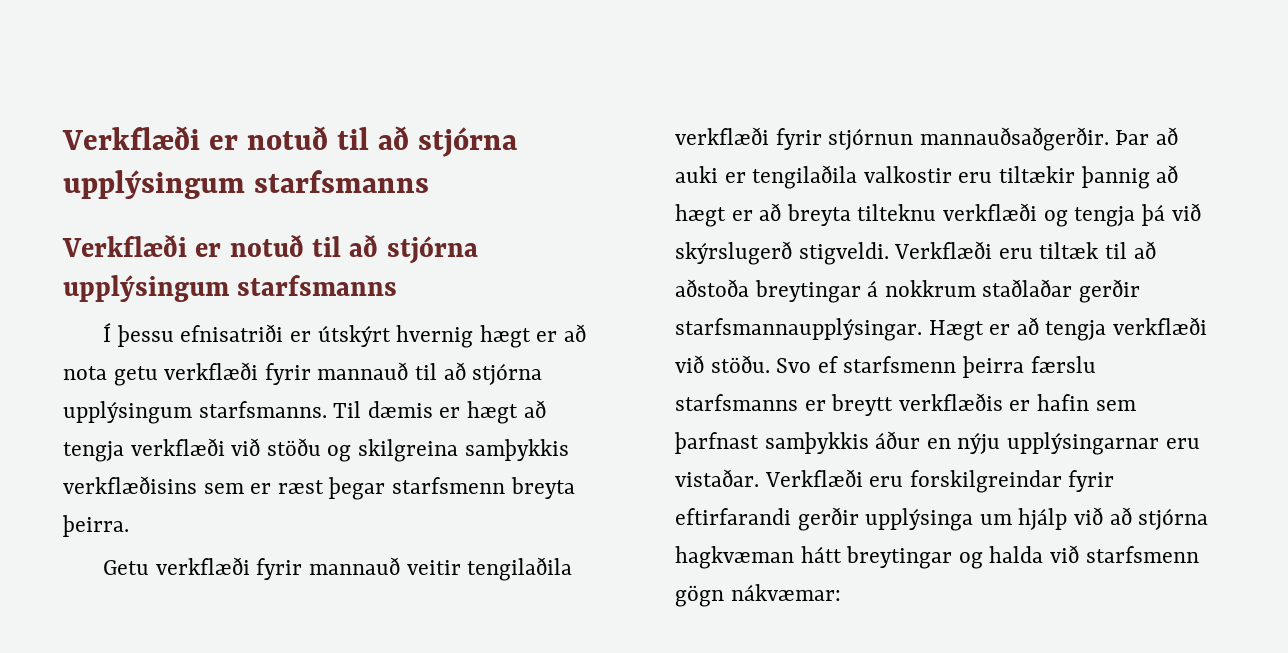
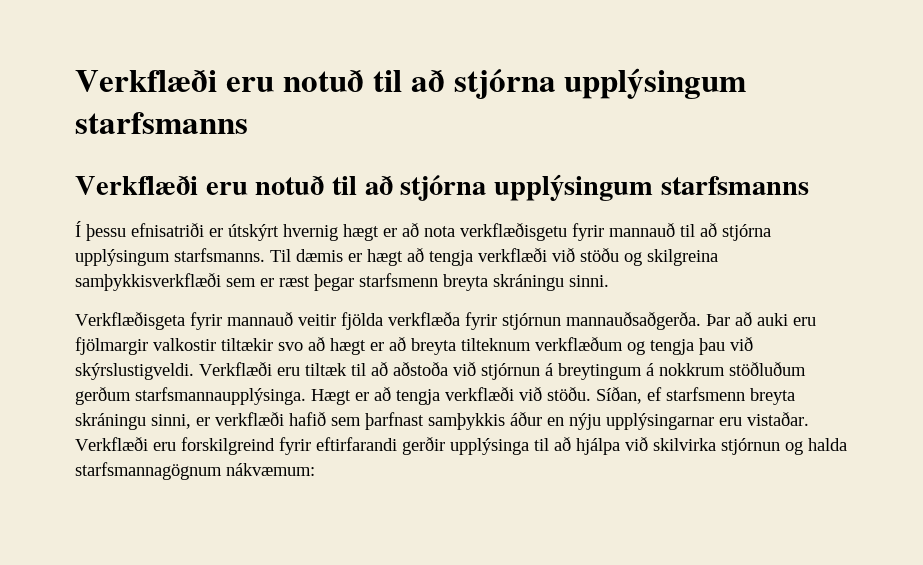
[62,126,239,150] Verkflæði er -> [75,70,274,92] Verkflæði eru
[195,243,222,257] er -> [205,182,248,195] eru
[113,362,259,386] getu verkflæði -> [460,222,567,241] verkflæðisgetu
[464,439,569,461] [63,476,197,494] samþykkis verkflæðisins -> [75,272,221,291] samþykkisverkflæði
[62,515,129,537] [103,557,250,575] þeirra. // Getu verkflæði -> [493,274,609,291] [75,311,185,330] skráningu sinni. // Verkflæðisgeta
[467,557,573,581] [675,127,769,145] tengilaðila verkflæði -> [341,311,460,330] fjölda verkflæða
[919,127,1109,151] mannauðsaðgerðir. -> [566,311,701,330] mannauðsaðgerða.
[724,165,1150,189] er tengilaðila valkostir eru tiltækir þannig -> [793,317,816,326] [75,337,303,355] eru fjölmargir valkostir tiltækir svo
[857,203,1201,227] [675,241,889,265] tilteknu verkflæði og tengja þá við skýrslugerð stigveldi. -> [461,336,753,355] [75,363,194,380] tilteknum verkflæðum og tengja þau við skýrslustigveldi.
[754,279,1141,303] [675,318,922,341] breytingar á nokkrum staðlaðar gerðir starfsmannaupplýsingar. -> [453,361,806,380] [75,386,306,405] við stjórnun á breytingum á nokkrum stöðluðum gerðum starfsmannaupplýsinga.
[776,358,812,373] Svo -> [596,386,642,404] Síðan,
[962,356,1096,378] [675,393,1090,416] þeirra færslu starfsmanns er breytt verkflæðis er hafin -> [750,388,795,405] [75,411,326,430] breyta skráningu sinni, er verkflæði hafið
[909,470,1062,493] forskilgreindar -> [181,437,275,455] forskilgreind
[979,507,1209,530] [675,545,1199,569] [675,584,841,607] um hjálp við að stjórna hagkvæman hátt breytingar og halda við starfsmenn gögn nákvæmar: -> [534,436,847,455] [75,462,315,480] til að hjálpa við skilvirka stjórnun og halda starfsmannagögnum nákvæmum:

